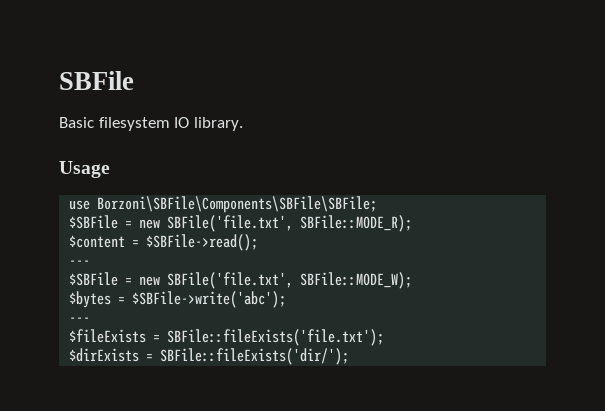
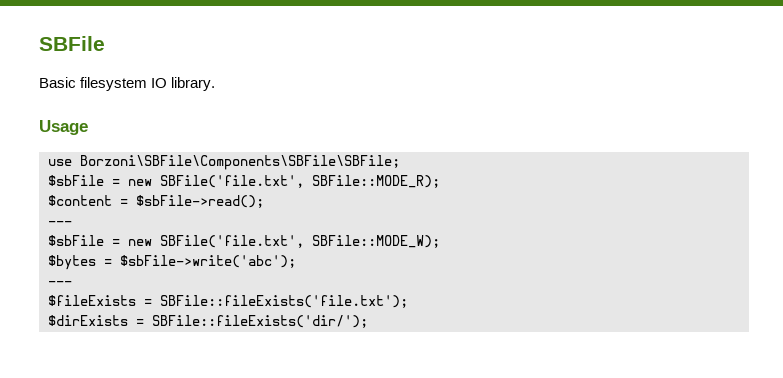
[69,215,119,229] $SBFile -> [48,175,104,186] $sbFile
[146,234,259,251] [69,260,91,266] [69,272,119,286] $SBFile->read(); // --- // $SBFile -> [136,195,264,208] [48,221,72,226] [48,235,104,246] $sbFile->read(); // --- // $sbFile
[132,291,287,308] $SBFile->write('abc'); -> [120,255,296,268] $sbFile->write('abc');

